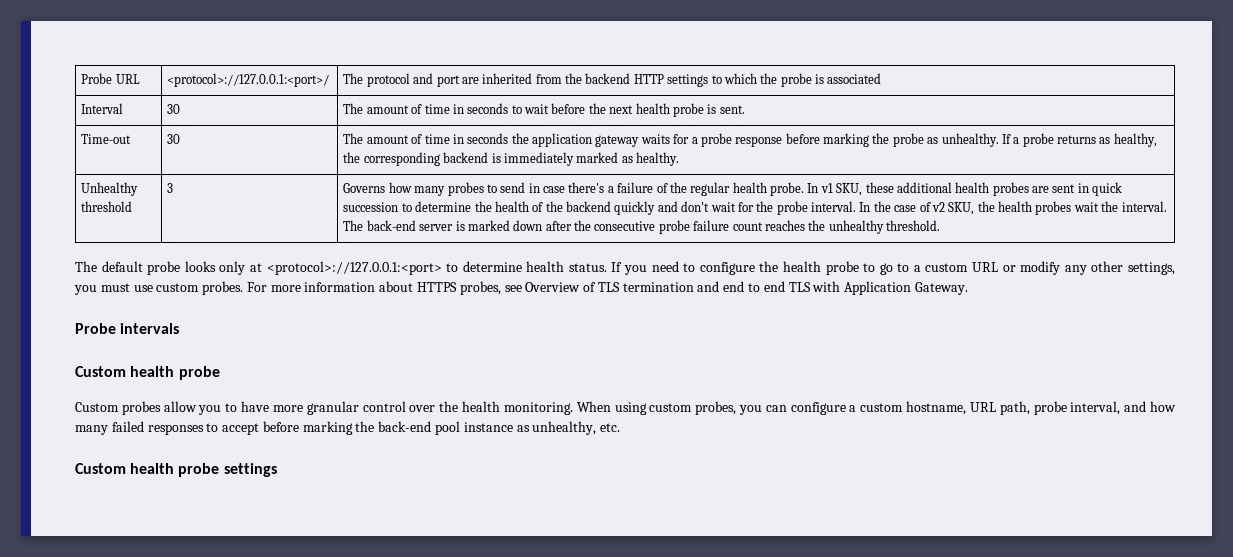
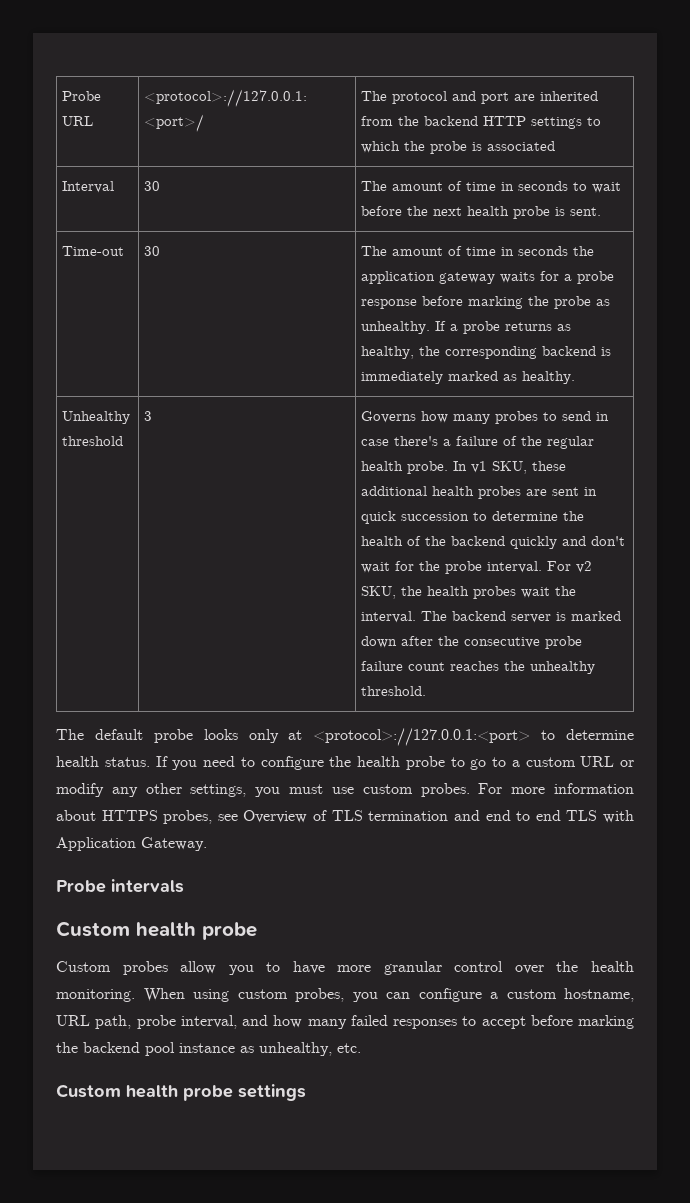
[859,201,931,212] In the case of -> [547,561,572,571] For
[366,220,416,231] back-end -> [452,611,507,621] backend
[378,421,432,432] back-end -> [83,1042,140,1053] backend

